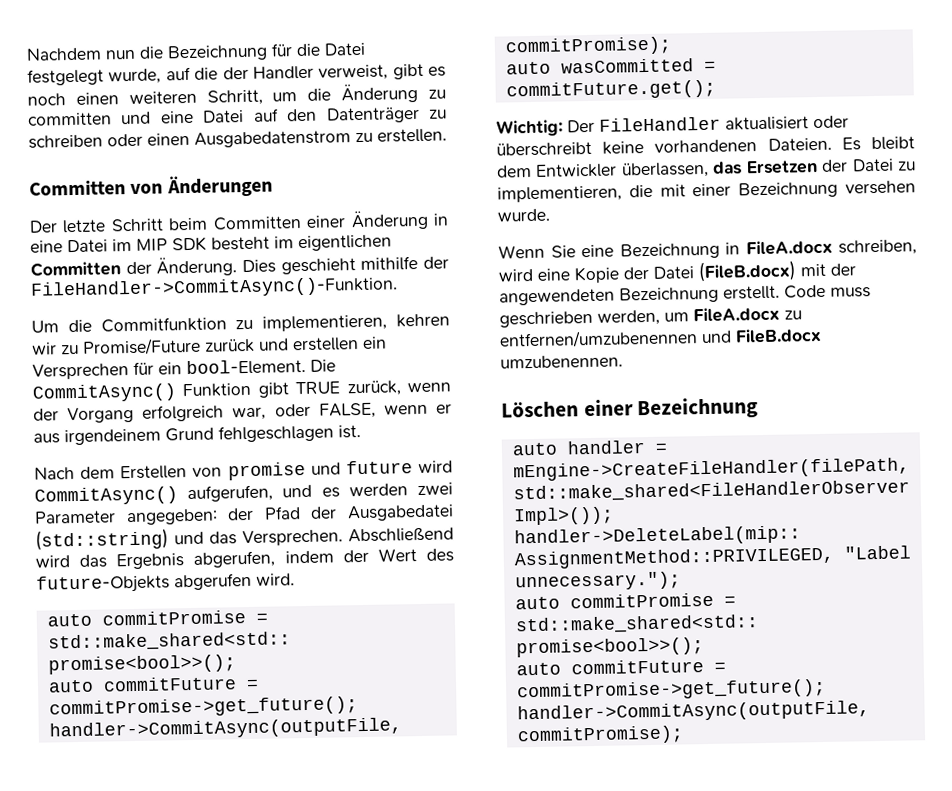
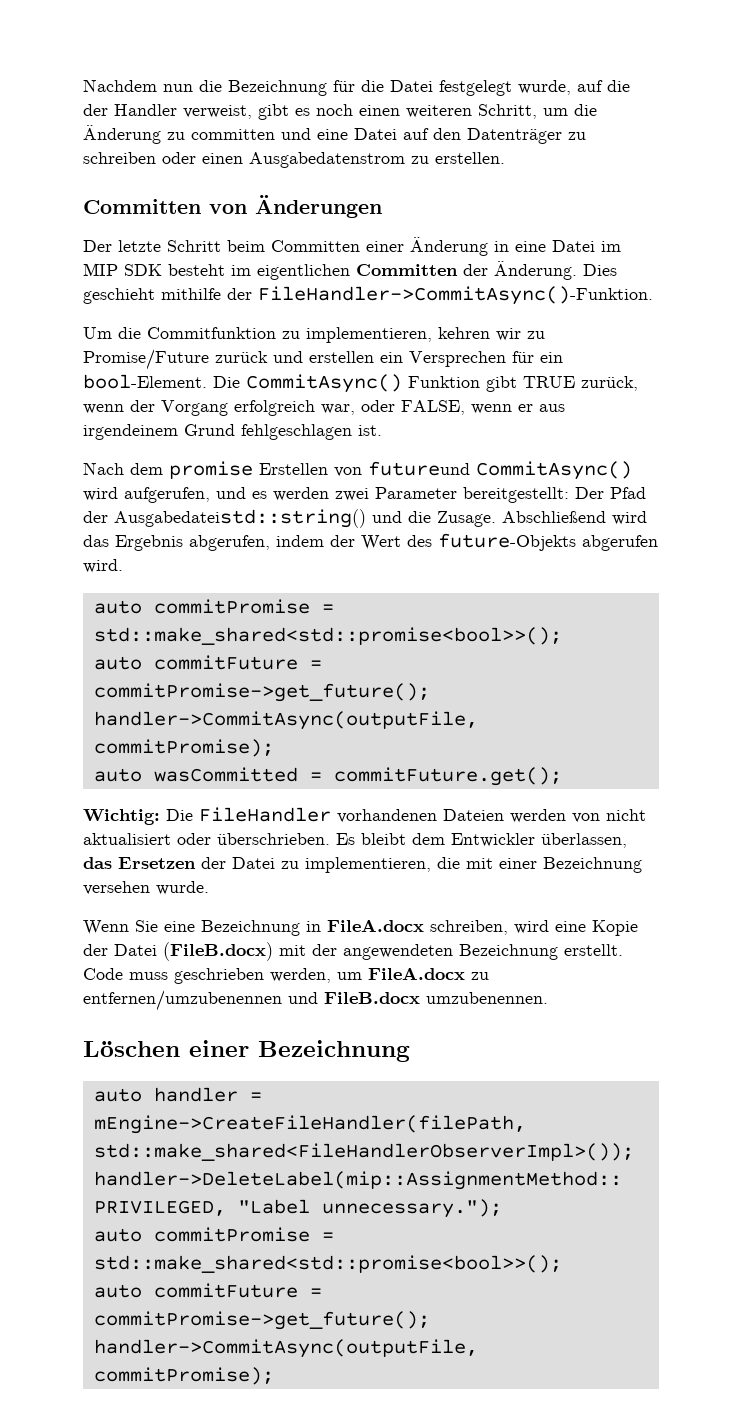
(116, 472) none -> [169,461,253,479] promise
[227,460,454,481] [34,486,178,506] promise und future wird CommitAsync() -> [368,461,632,480] [83,487,118,501] futureund CommitAsync() wird
[125,504,454,526] [35,528,343,551] angegeben: der Pfad der Ausgabedatei (std::string) und das Versprechen. -> [463,487,646,503] [83,509,496,528] bereitgestellt: Der Pfad der Ausgabedateistd::string() und die Zusage.
[567,115,849,133] [496,137,832,157] Der FileHandler aktualisiert oder überschreibt keine vorhandenen Dateien. -> [166,807,646,823] [83,833,330,845] Die FileHandler vorhandenen Dateien werden von nicht aktualisiert oder überschrieben.

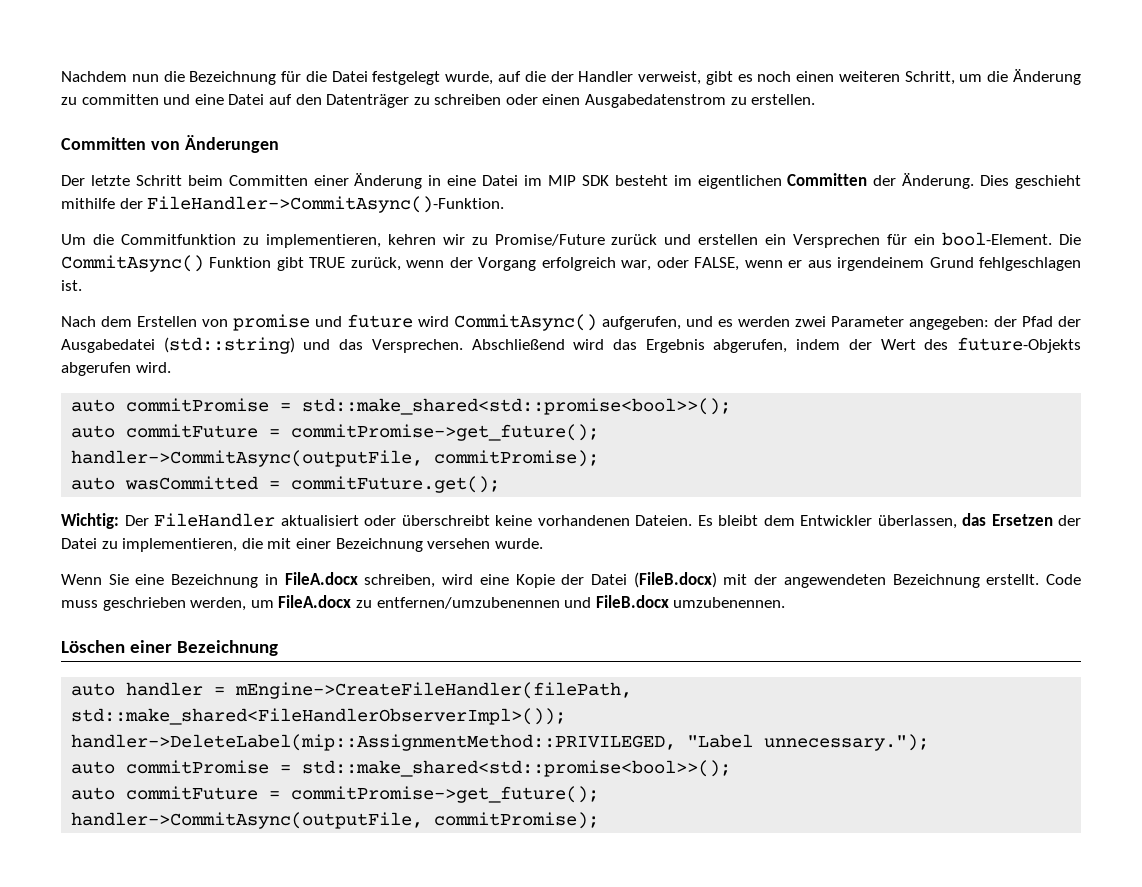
[169,461,253,479] promise -> (132, 321) none
[368,461,632,480] [83,487,118,501] futureund CommitAsync() wird -> [233,314,597,331] promise und future wird CommitAsync()
[463,487,646,503] [83,509,496,528] bereitgestellt: Der Pfad der Ausgabedateistd::string() und die Zusage. -> [909,316,1081,330] [61,337,463,354] angegeben: der Pfad der Ausgabedatei (std::string) und das Versprechen.
[166,807,646,823] [83,833,330,845] Die FileHandler vorhandenen Dateien werden von nicht aktualisiert oder überschrieben. -> [124,513,692,527] Der FileHandler aktualisiert oder überschreibt keine vorhandenen Dateien.

